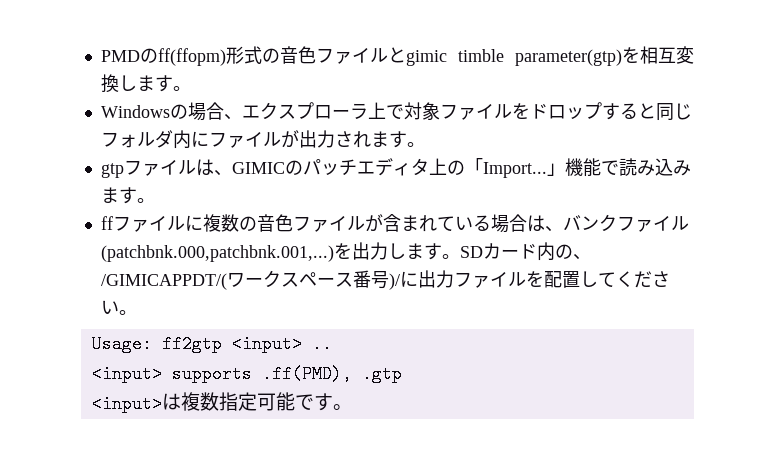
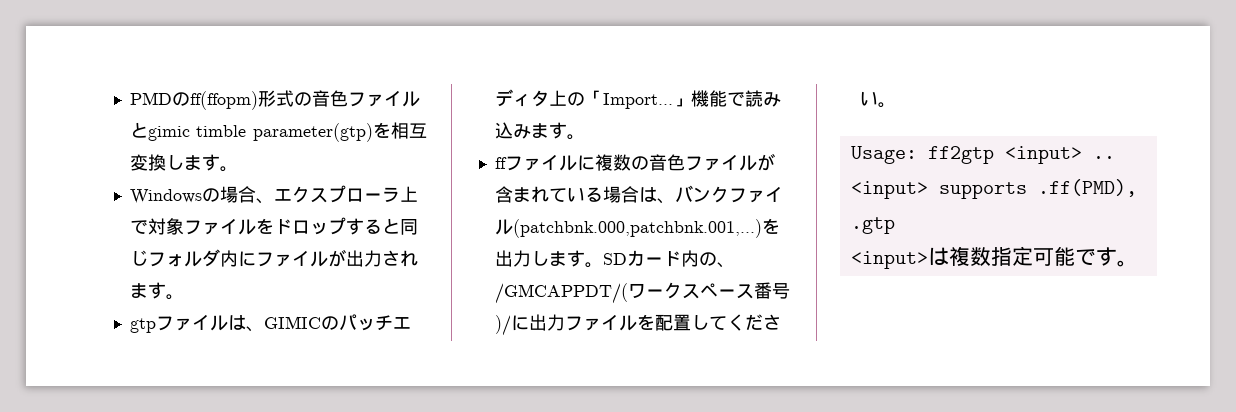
[100,273,227,290] /GIMICAPPDT/( -> [494,283,628,304] /GMCAPPDT/(

